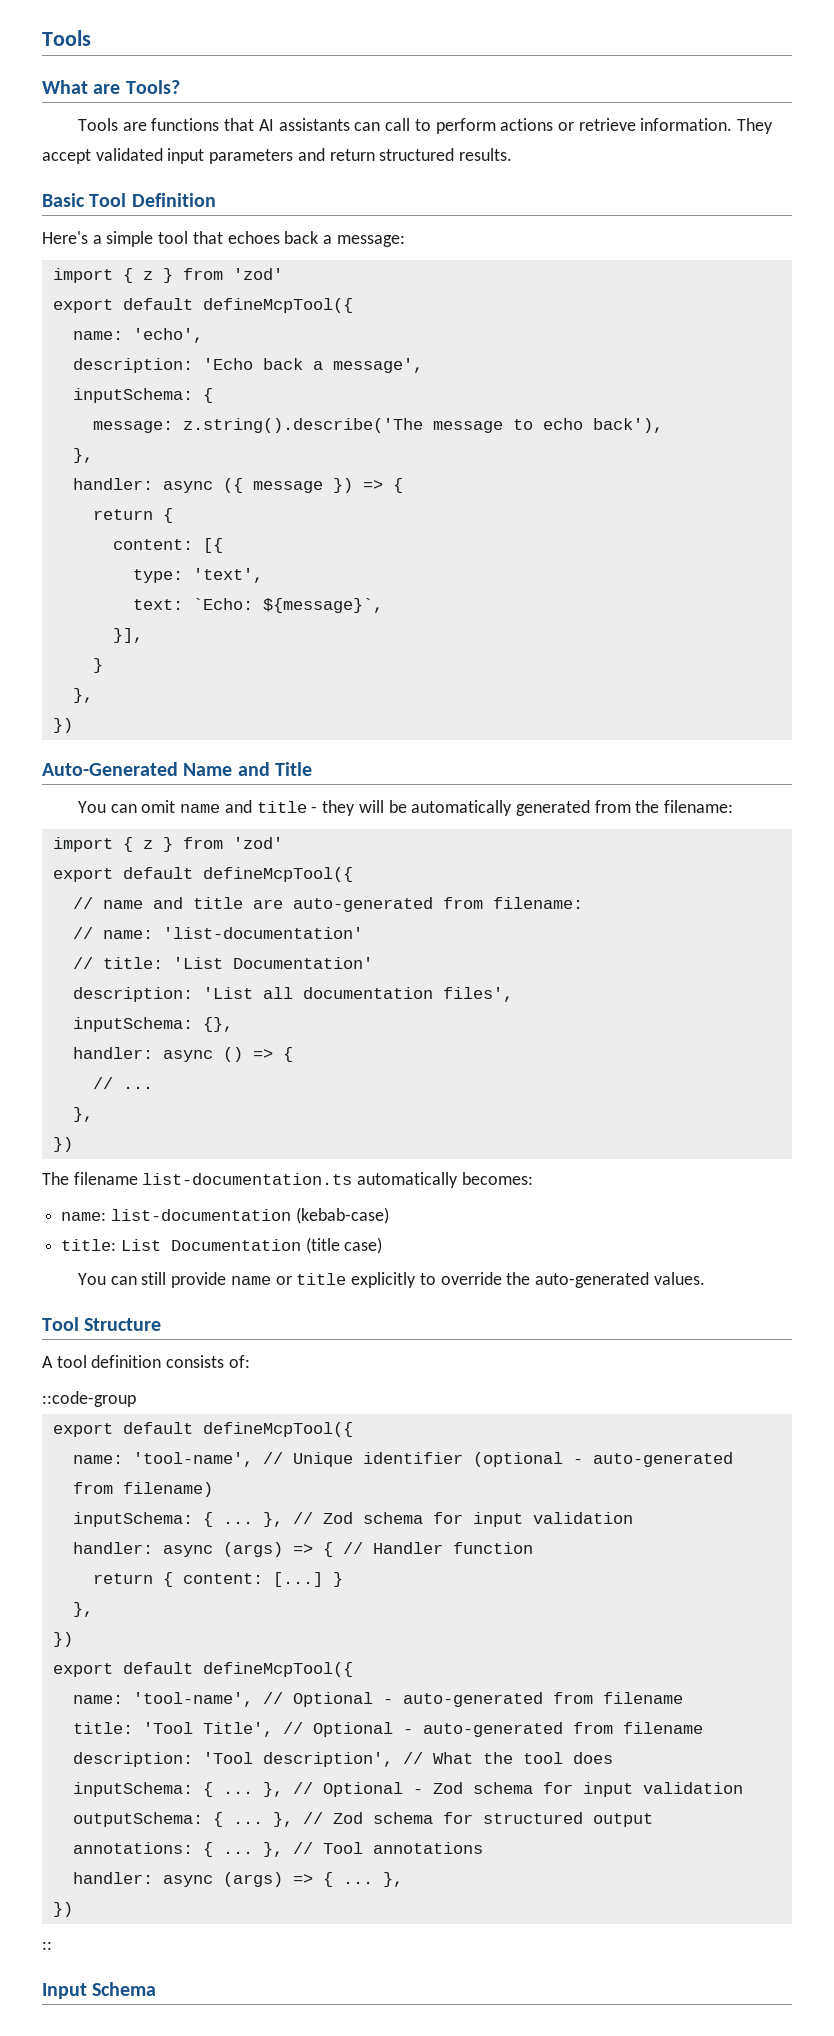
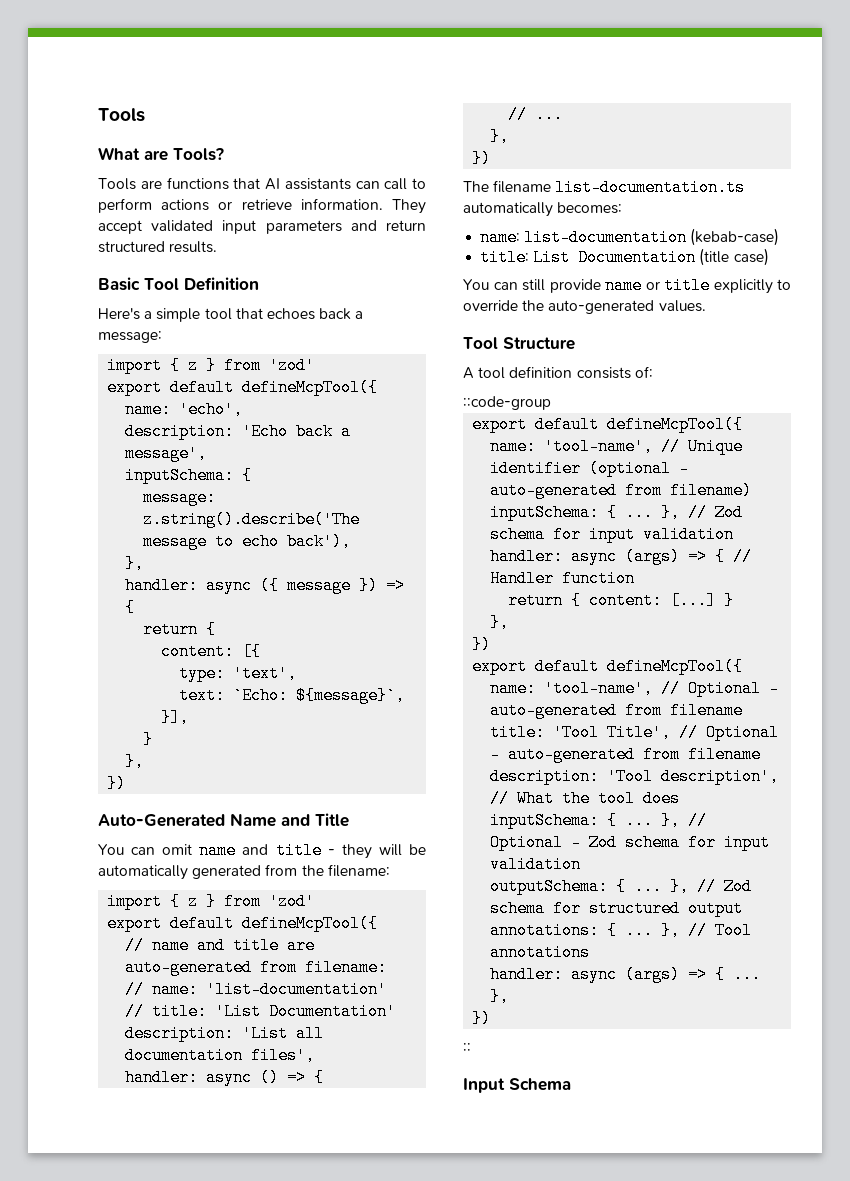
[72,1017,233,1032] // inputSchema: {}, -> (316, 1055) none

